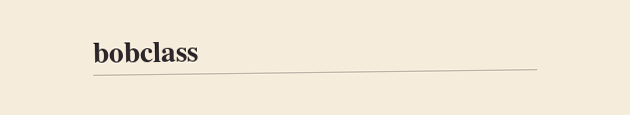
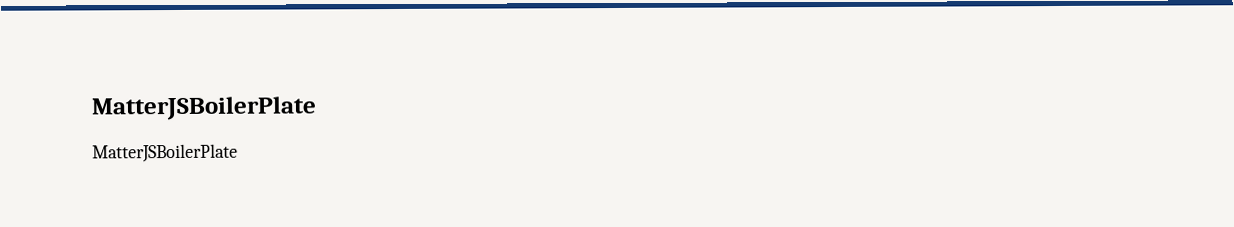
[92,41,199,63] bobclass -> [91,96,317,121] [92,143,238,163] MatterJSBoilerPlate // MatterJSBoilerPlate

